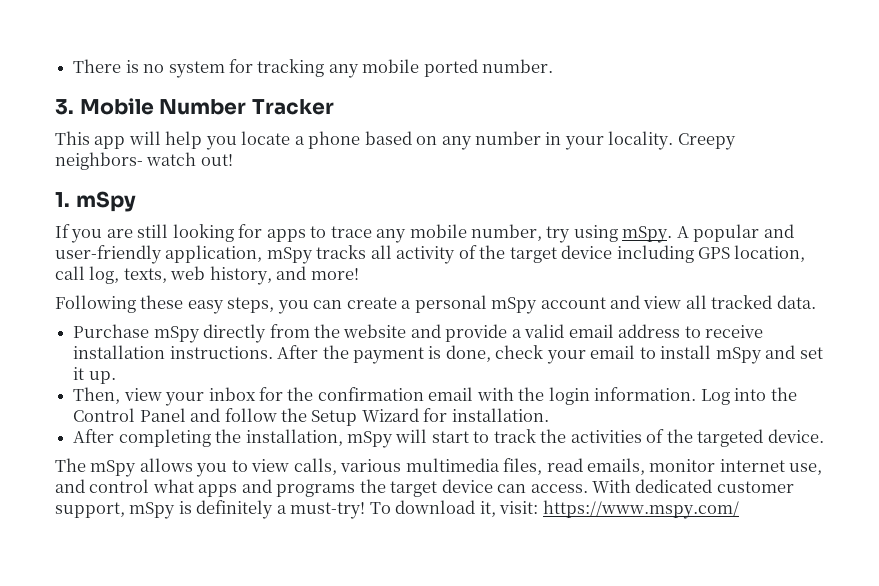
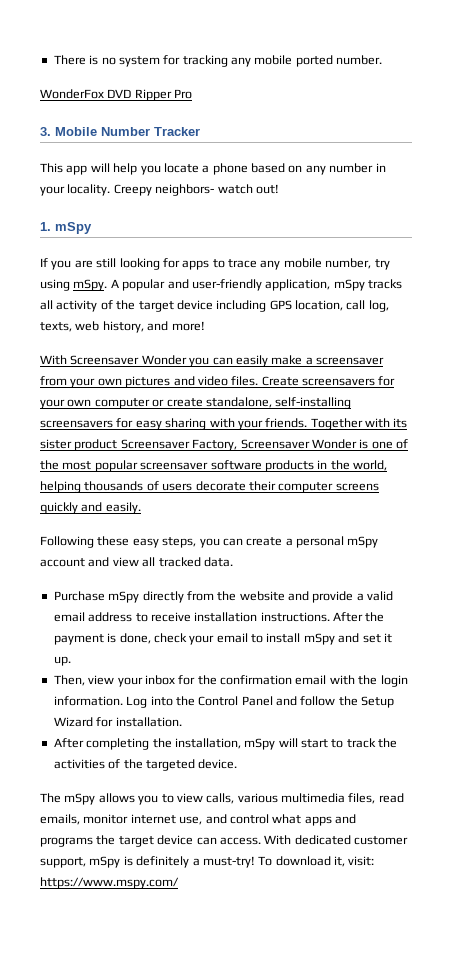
(554, 66) none -> [40,89,193,101] // WonderFox DVD Ripper Pro
(359, 274) none -> [40,355,384,367] [40,376,396,388] [40,397,352,409] [40,418,408,430] [40,439,408,451] [40,460,387,472] [40,481,379,493] [40,502,141,514] // With Screensaver Wonder you can easily make a screensaver from your own pictures and video files. Create screensavers for your own computer or create standalone, self-installing screensavers for easy sharing with your friends. Together with its sister product Screensaver Factory, Screensaver Wonder is one of the most popular screensaver software products in the world, helping thousands of users decorate their computer screens quickly and easily.

